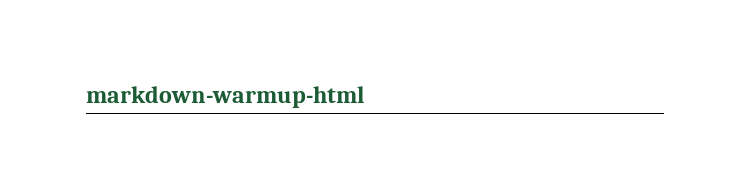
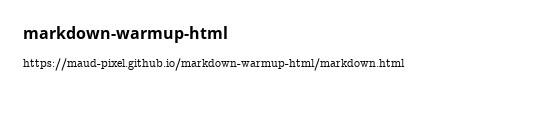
(364, 97) none -> [23,58,405,71] // https://maud-pixel.github.io/markdown-warmup-html/markdown.html

